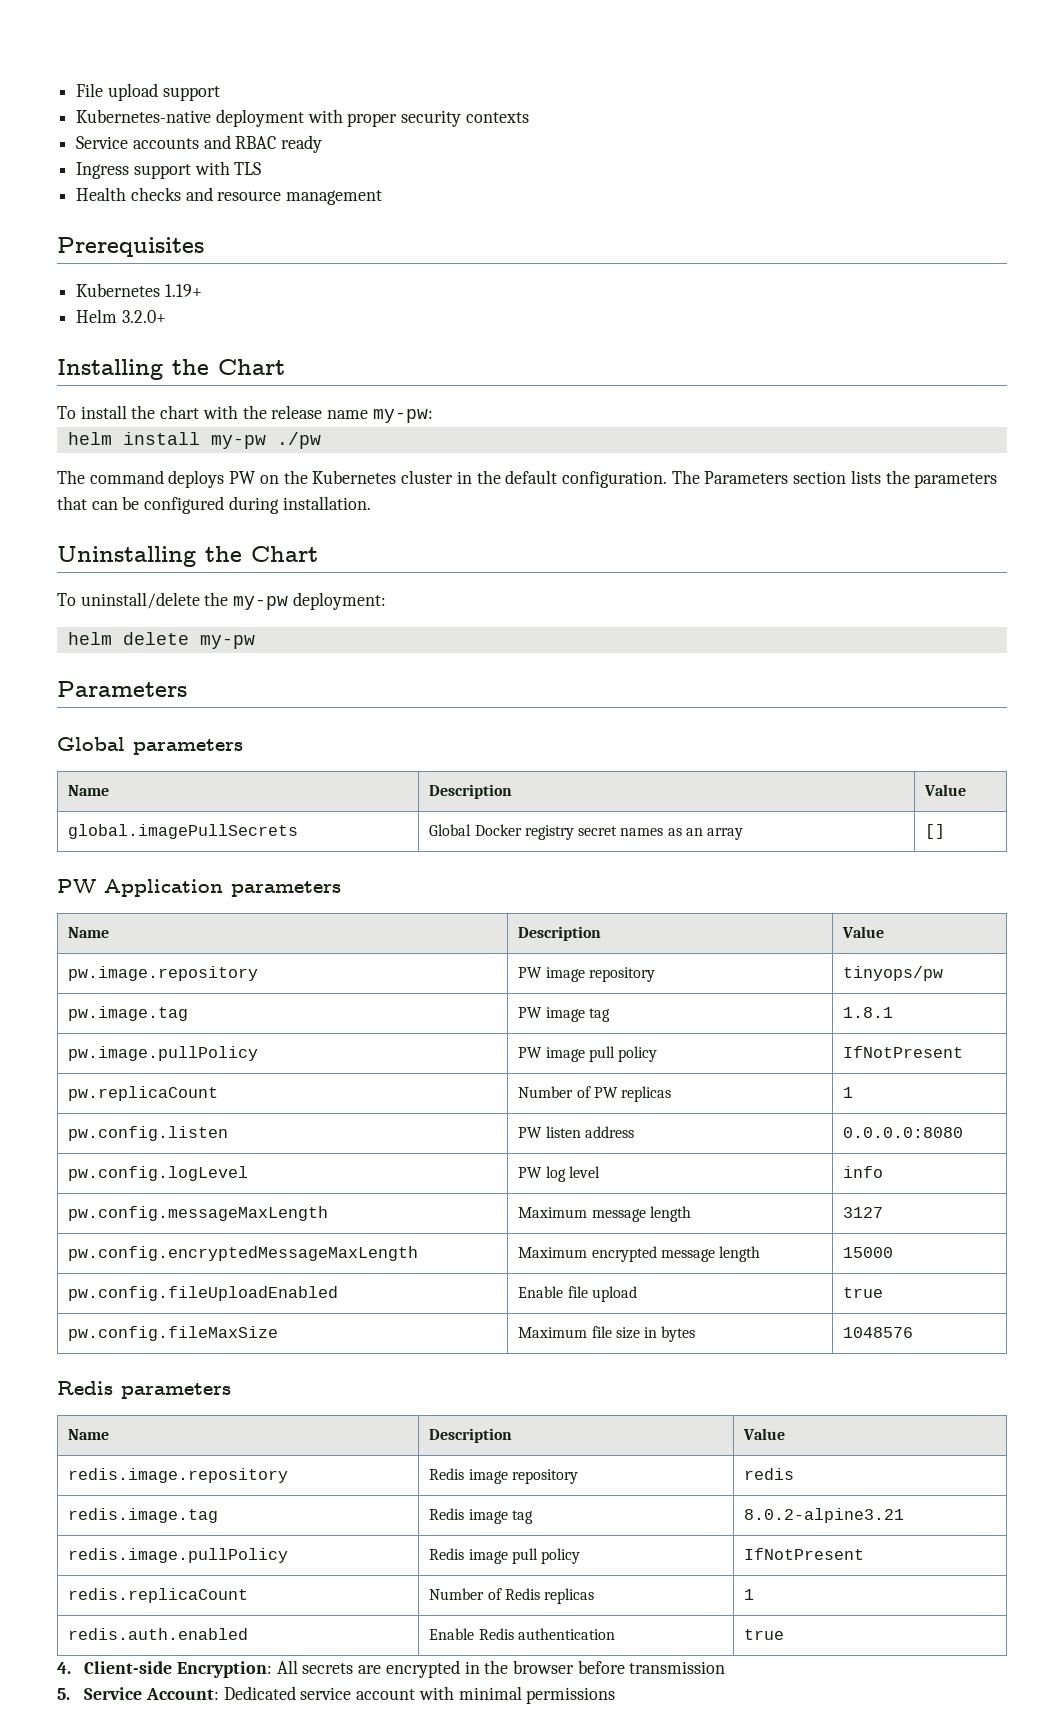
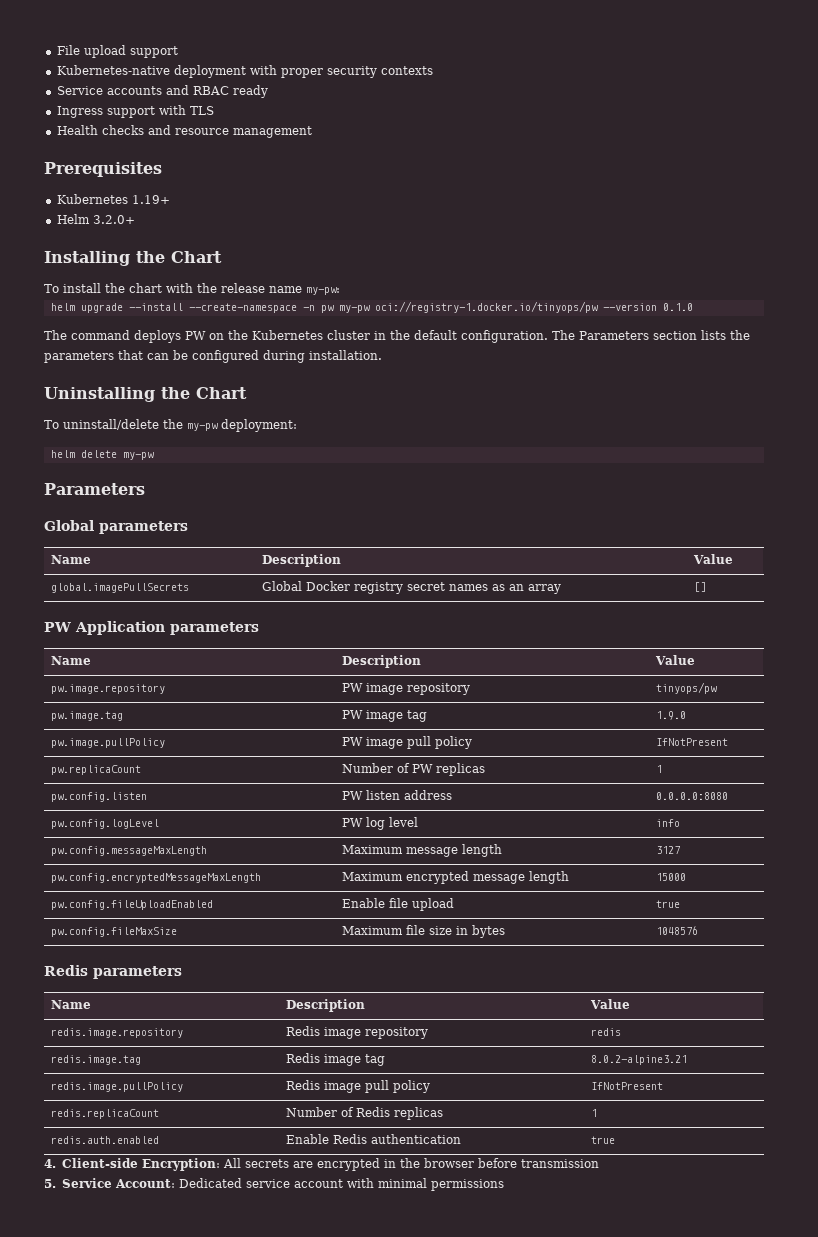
[122,432,321,449] install my-pw ./pw -> [80,301,693,313] upgrade --install --create-namespace -n pw my-pw oci://registry-1.docker.io/tinyops/pw --version 0.1.0
[843,1007,894,1018] 1.8.1 -> [656,711,687,720] 1.9.0

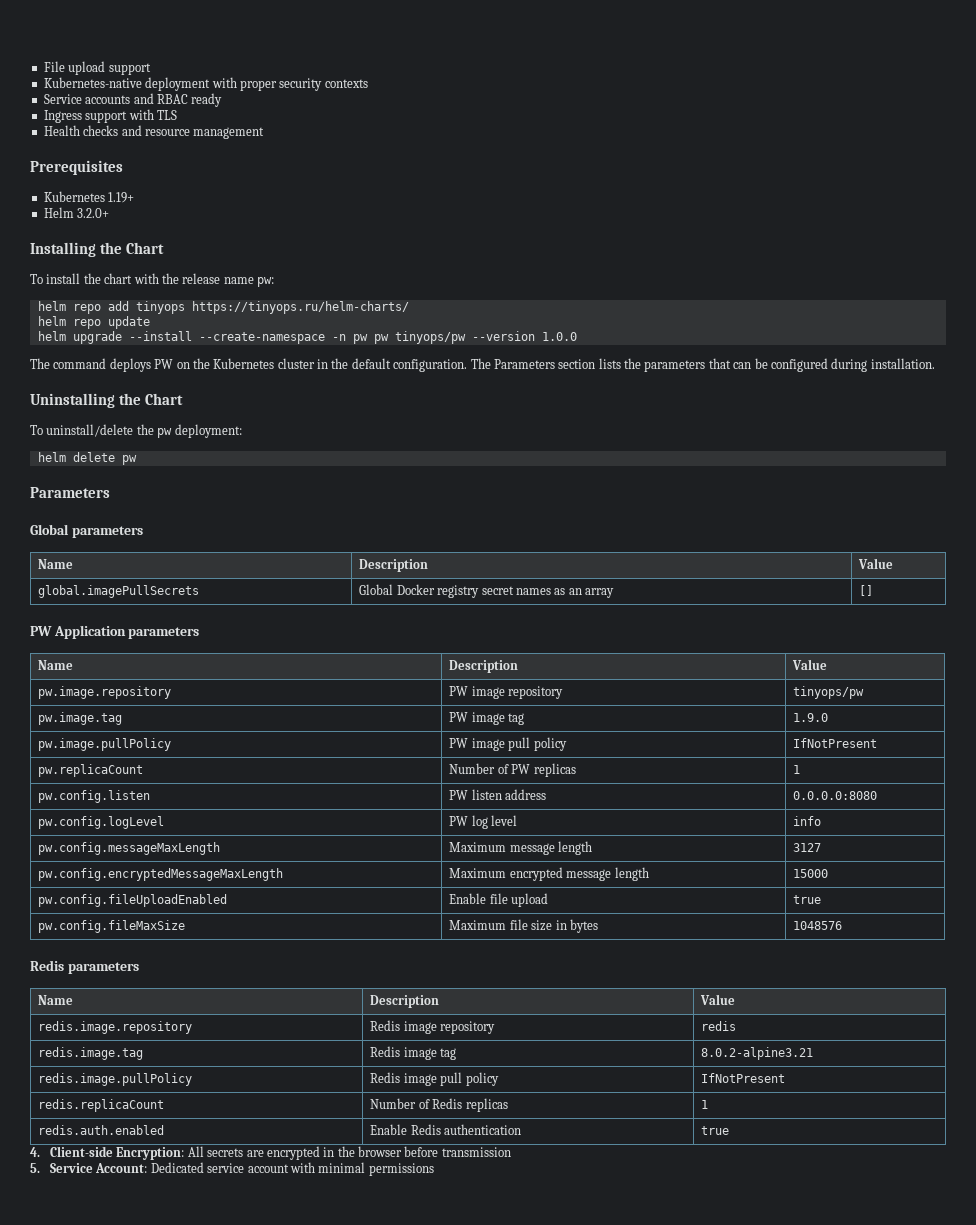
[306,287,340,295] my-pw: -> [257,277,274,287] [37,301,409,314] [37,316,150,329] pw: // helm repo add tinyops https://tinyops.ru/helm-charts/ // helm repo update
[338,301,693,313] my-pw oci://registry-1.docker.io/tinyops/pw --version 0.1.0 -> [373,331,577,344] pw tinyops/pw --version 1.0.0
[187,423,218,431] my-pw -> [157,428,173,438] pw
[122,452,154,460] my-pw -> [121,455,137,465] pw

